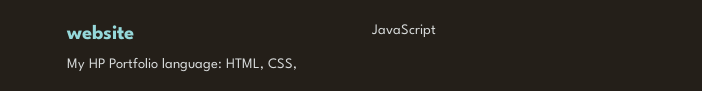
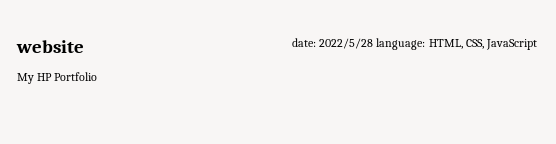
(158, 63) none -> [292,38,374,49] // date: 2022/5/28

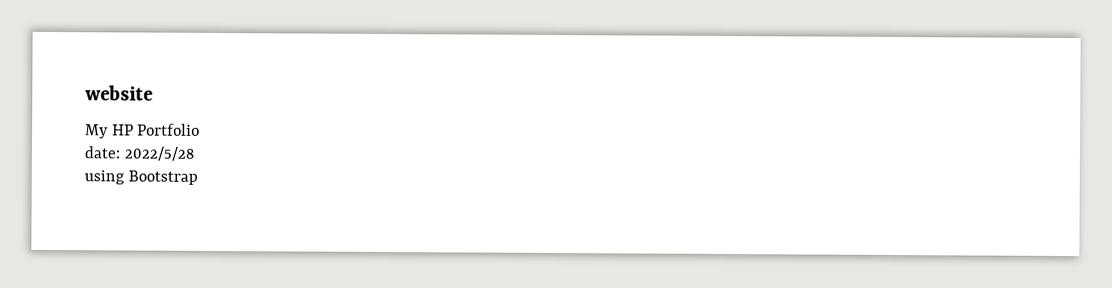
[376,38,538,50] language: HTML, CSS, JavaScript -> [84,170,198,185] // using Bootstrap

